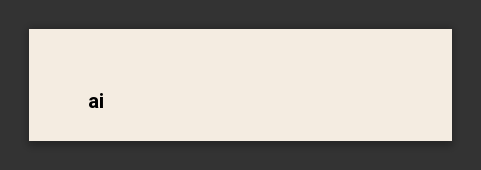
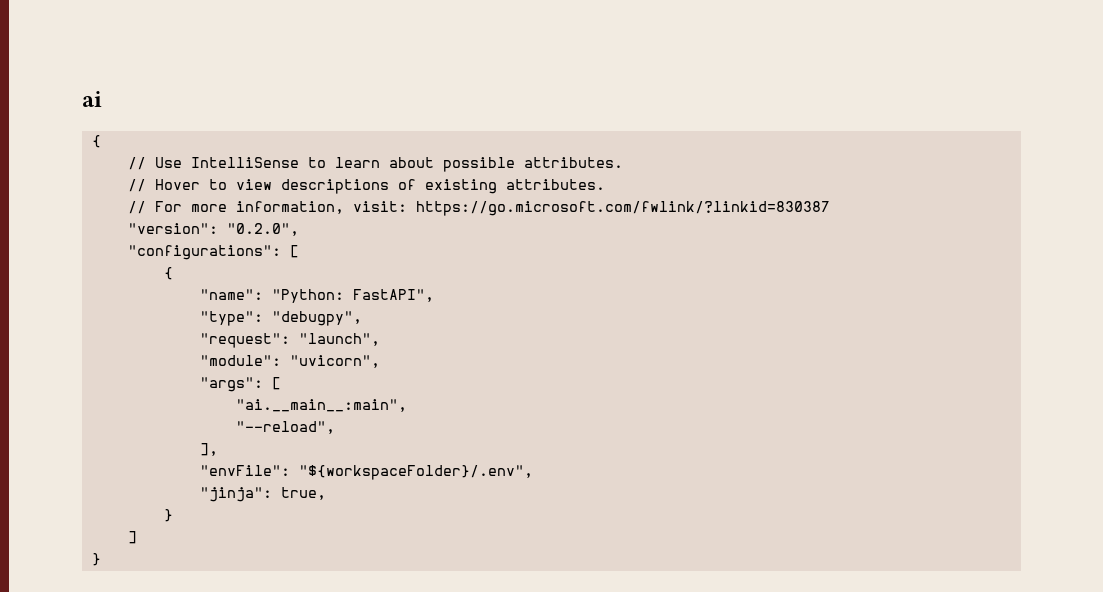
(104, 100) none -> [92,135,102,148] [128,157,624,172] [128,179,606,194] [128,201,831,216] [128,223,300,236] [128,245,300,260] [164,267,174,280] [200,289,435,303] [200,311,363,326] [200,333,381,348] [200,355,381,368] [200,377,282,392] [236,399,408,412] [236,421,336,434] [200,443,219,456] [200,465,534,480] [200,487,327,502] [164,509,174,522] [128,531,138,544] [92,553,102,566] // { // // Use IntelliSense to learn about possible attributes. // // Hover to view descriptions of existing attributes. // // For more information, visit: https://go.microsoft.com/fwlink/?linkid=830387 // "version": "0.2.0", // "configurations": [ // { // "name": "Python: FastAPI", // "type": "debugpy", // "request": "launch", // "module": "uvicorn", // "args": [ // "ai.__main__:main", // "--reload", // ], // "envFile": "${workspaceFolder}/.env", // "jinja": true, // } // ] // }

